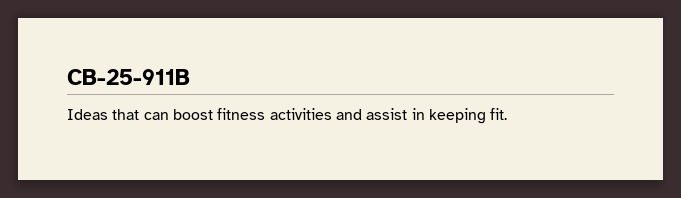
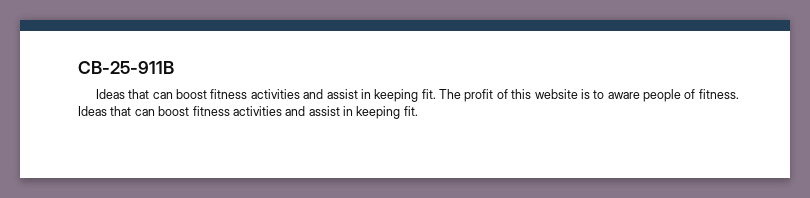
(508, 114) none -> [439,89,739,102] [78,106,418,119] The profit of this website is to aware people of fitness. Ideas that can boost fitness activities and assist in keeping fit.

